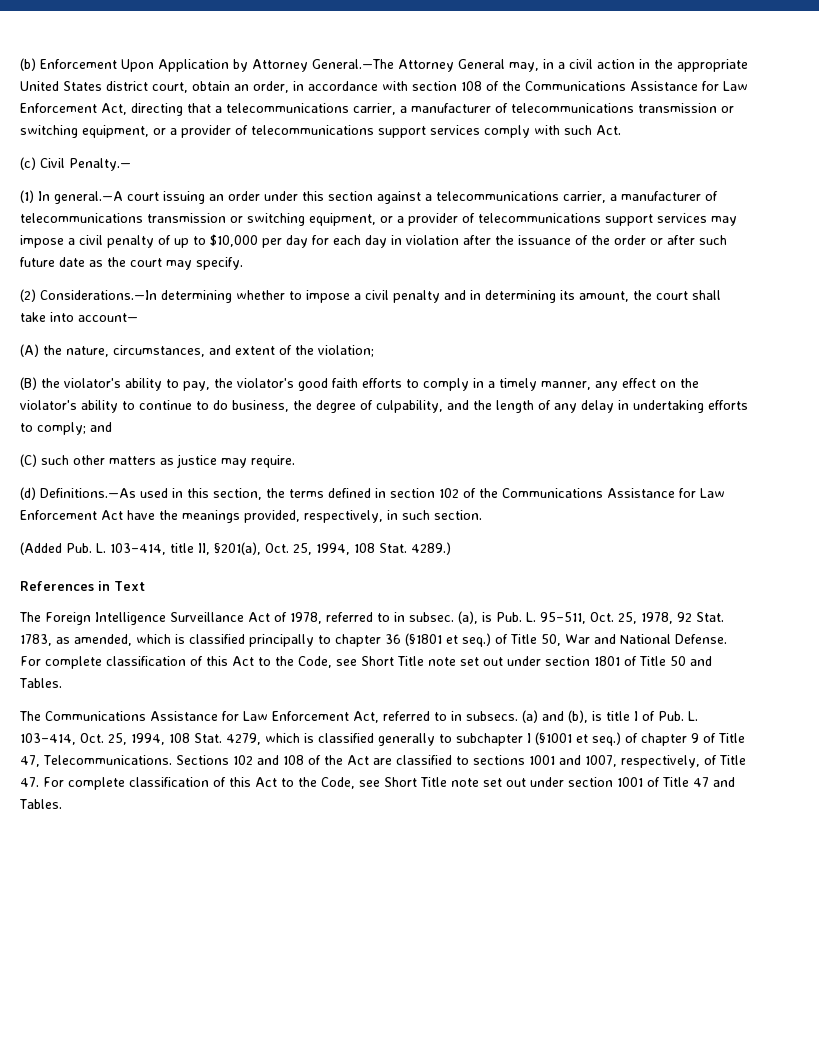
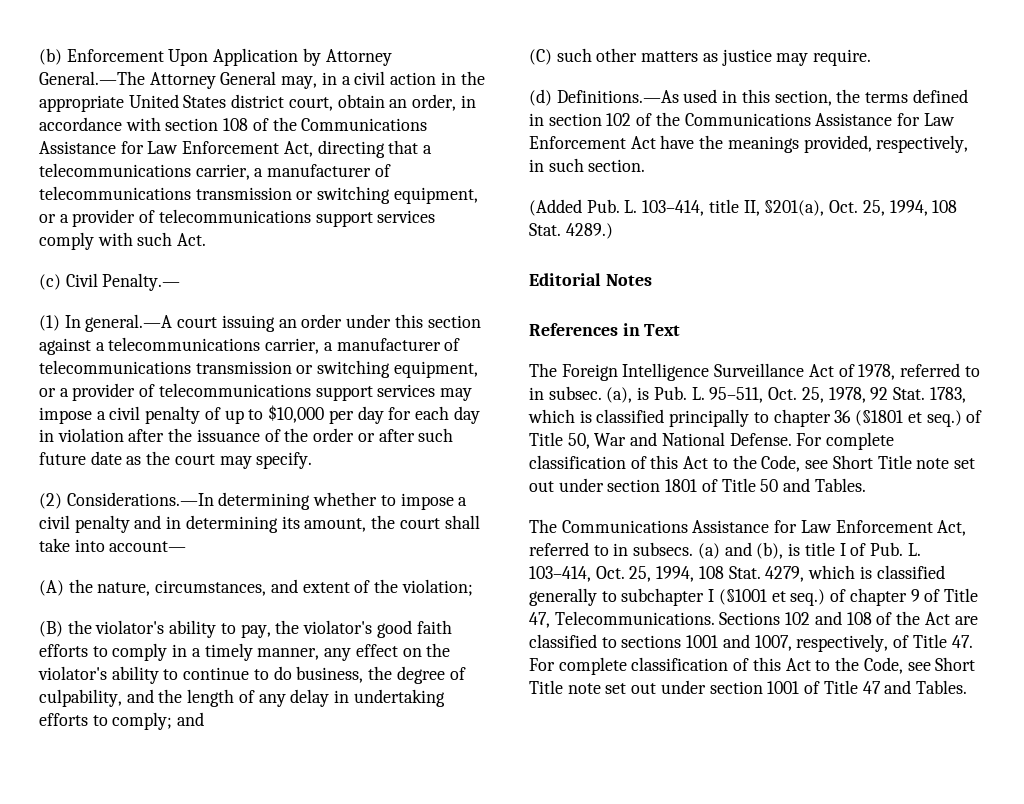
(451, 548) none -> [529,273,652,286] // Editorial Notes
[56,634,132,646] as amended, -> (966, 395) none

